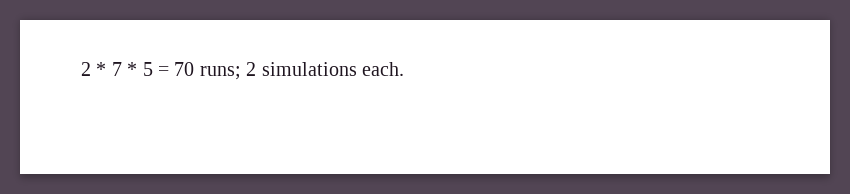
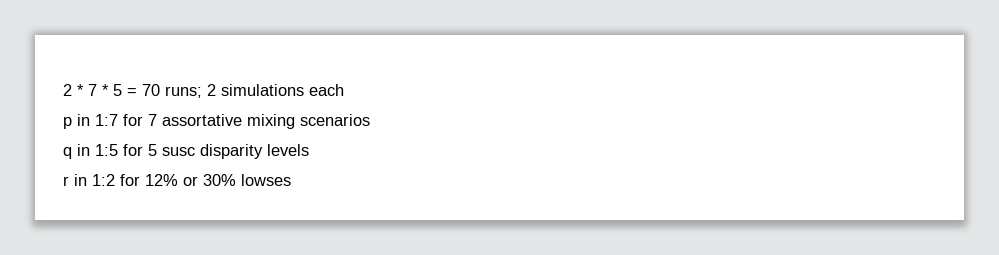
[362,62,404,76] each. -> [309,84,344,96] [63,114,370,129] [63,144,309,159] [63,174,291,186] each // p in 1:7 for 7 assortative mixing scenarios // q in 1:5 for 5 susc disparity levels // r in 1:2 for 12% or 30% lowses

